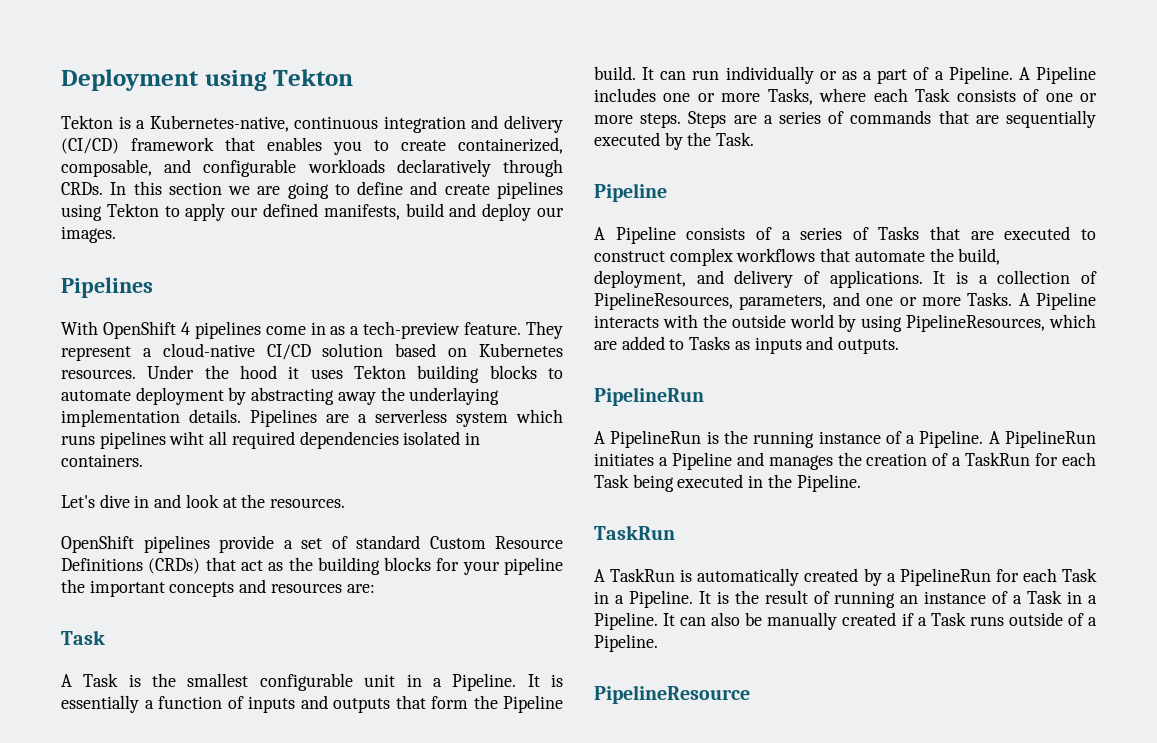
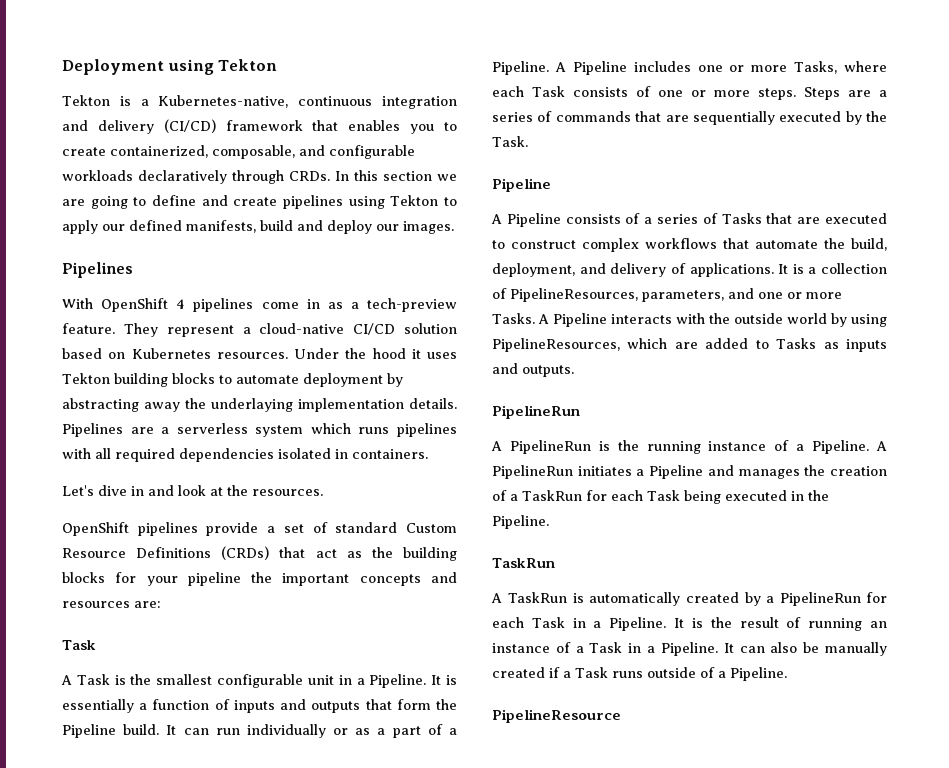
[169,431,205,445] wiht -> [62,448,91,459] with

